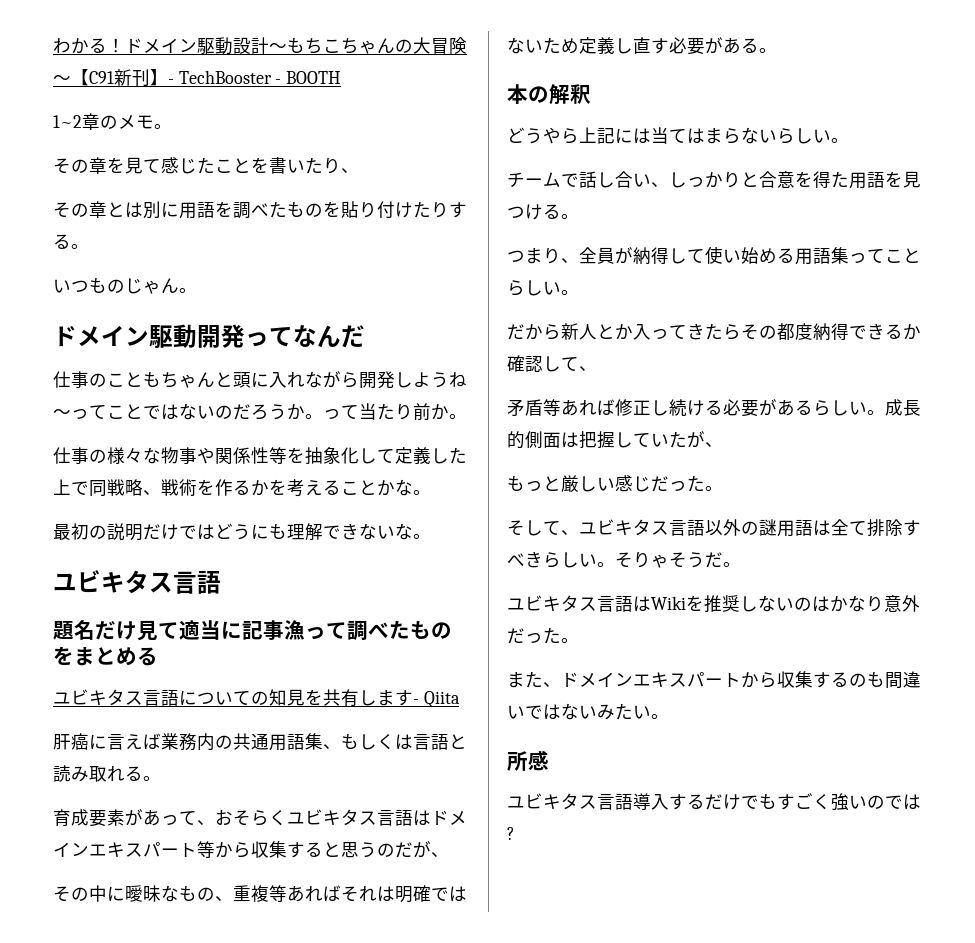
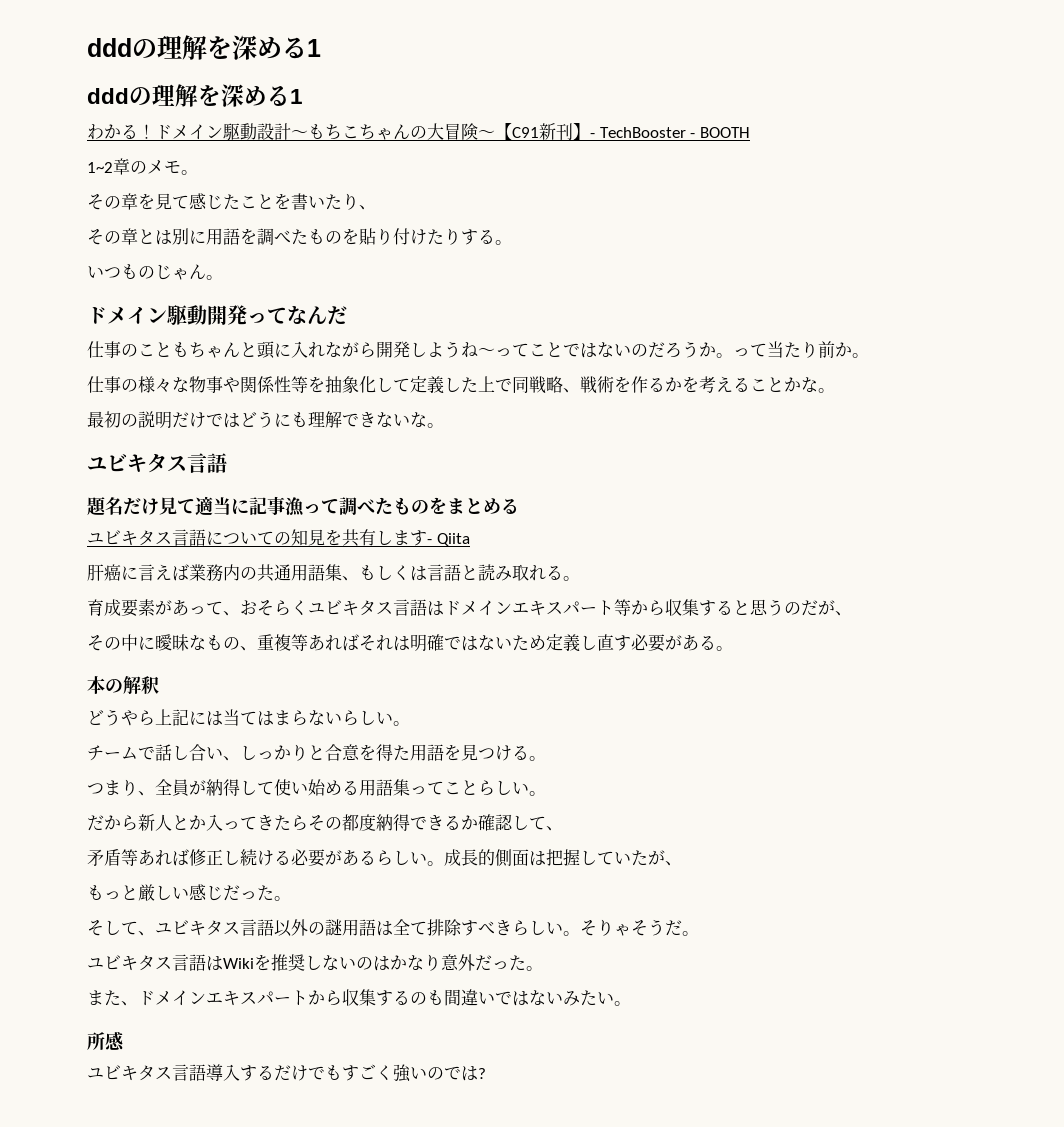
(53, 46) none -> [87,35,321,60] [87,84,303,107] dddの理解を深める1 // dddの理解を深める1 //

